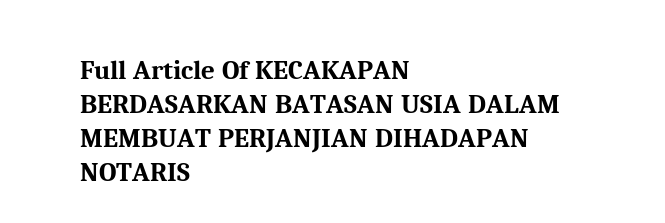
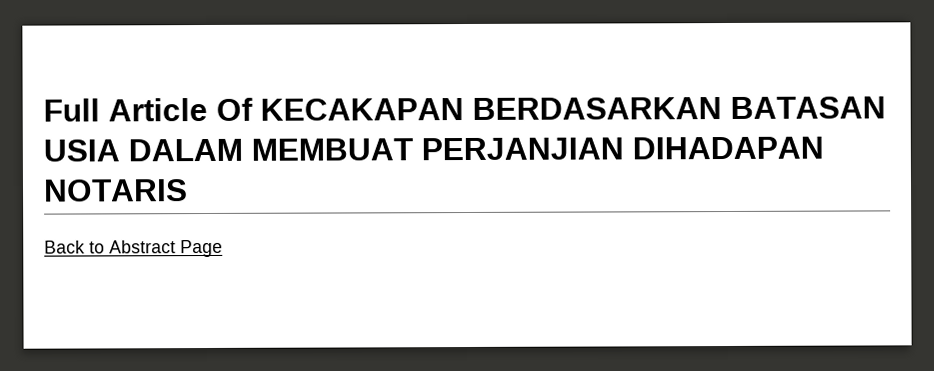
(190, 172) none -> [44,239,223,258] // Back to Abstract Page

